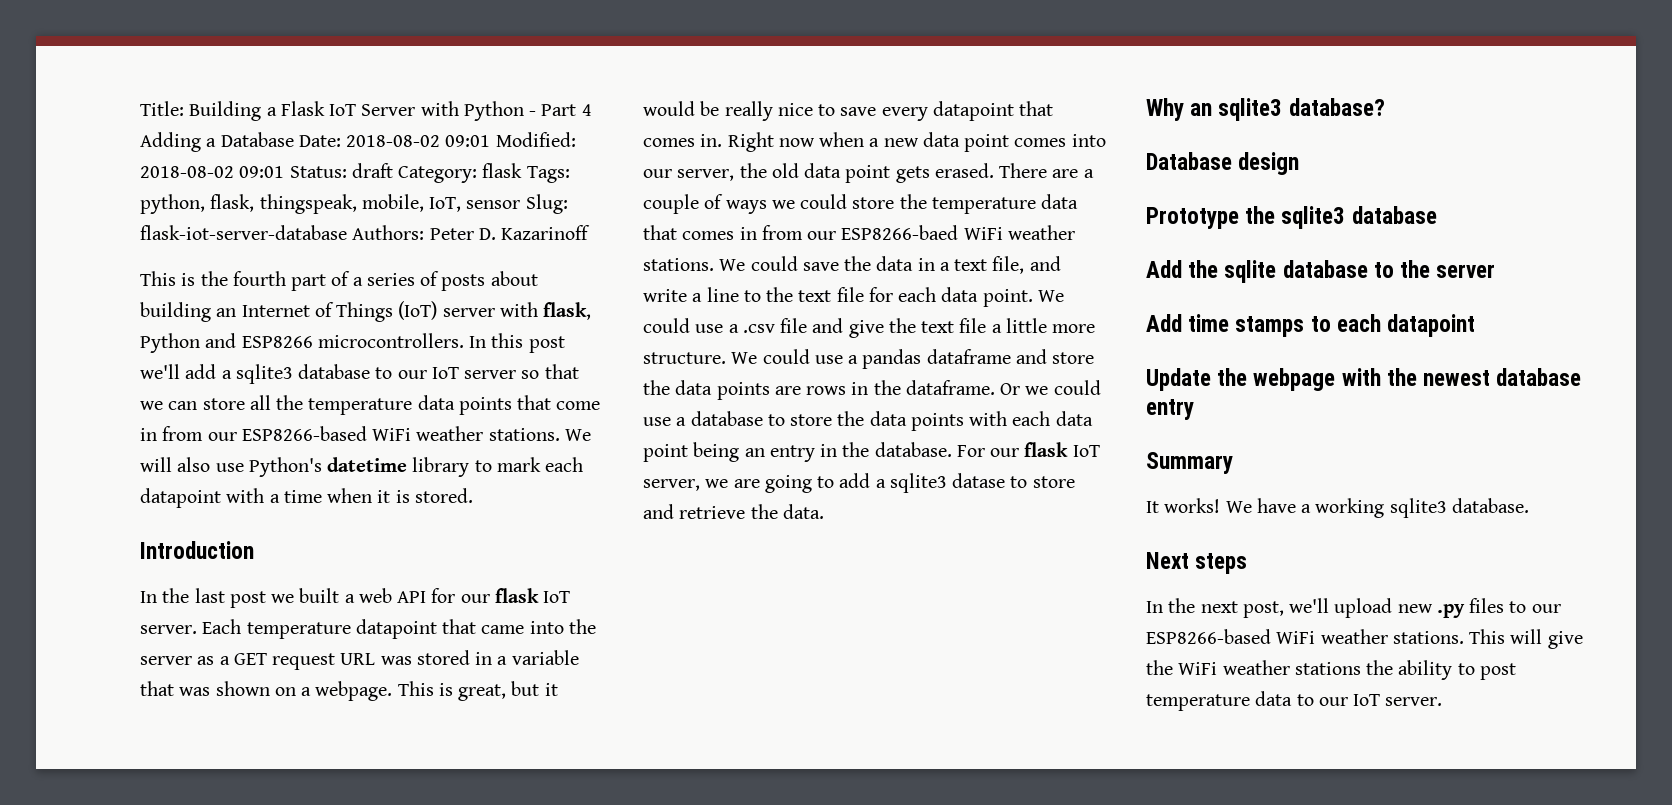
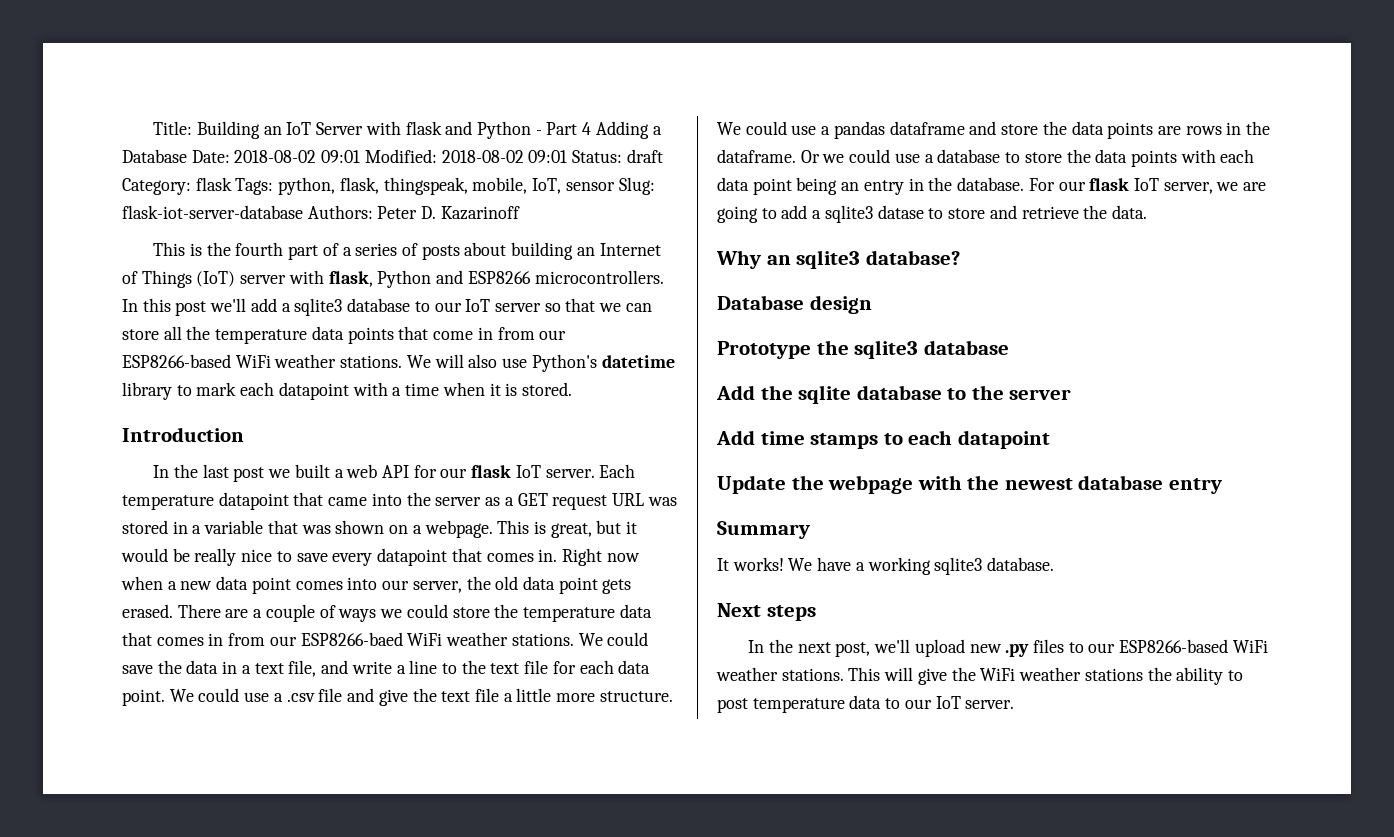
[266,101,325,116] a Flask -> [263,126,282,135] an
(459, 108) none -> [405,121,473,135] flask and

